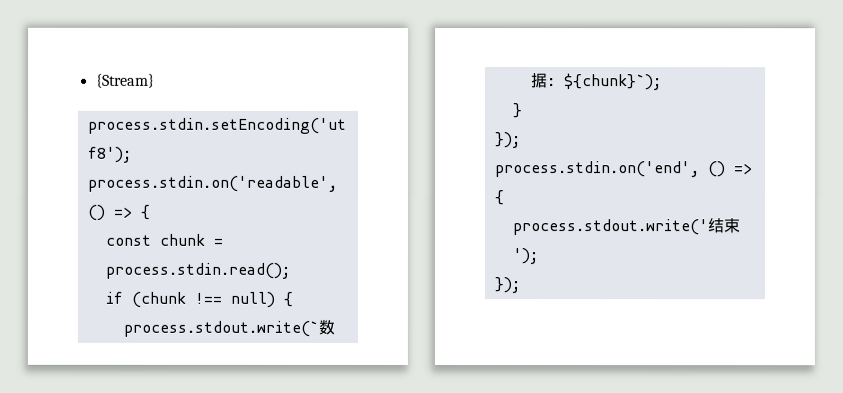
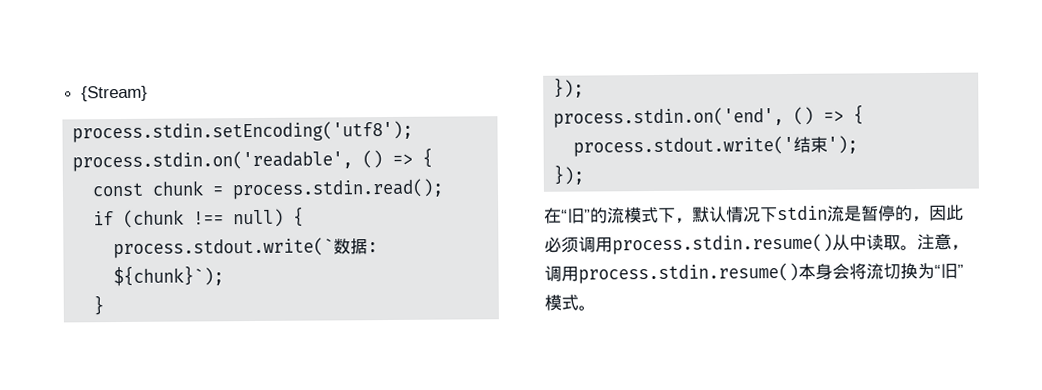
(520, 285) none -> [544,204,964,224] [544,233,969,255] [544,262,964,284] [544,294,596,311] // 在“旧”的流模式下，默认情况下stdin流是暂停的，因此必须调用process.stdin.resume()从中读取。注意，调用process.stdin.resume()本身会将流切换为“旧”模式。

